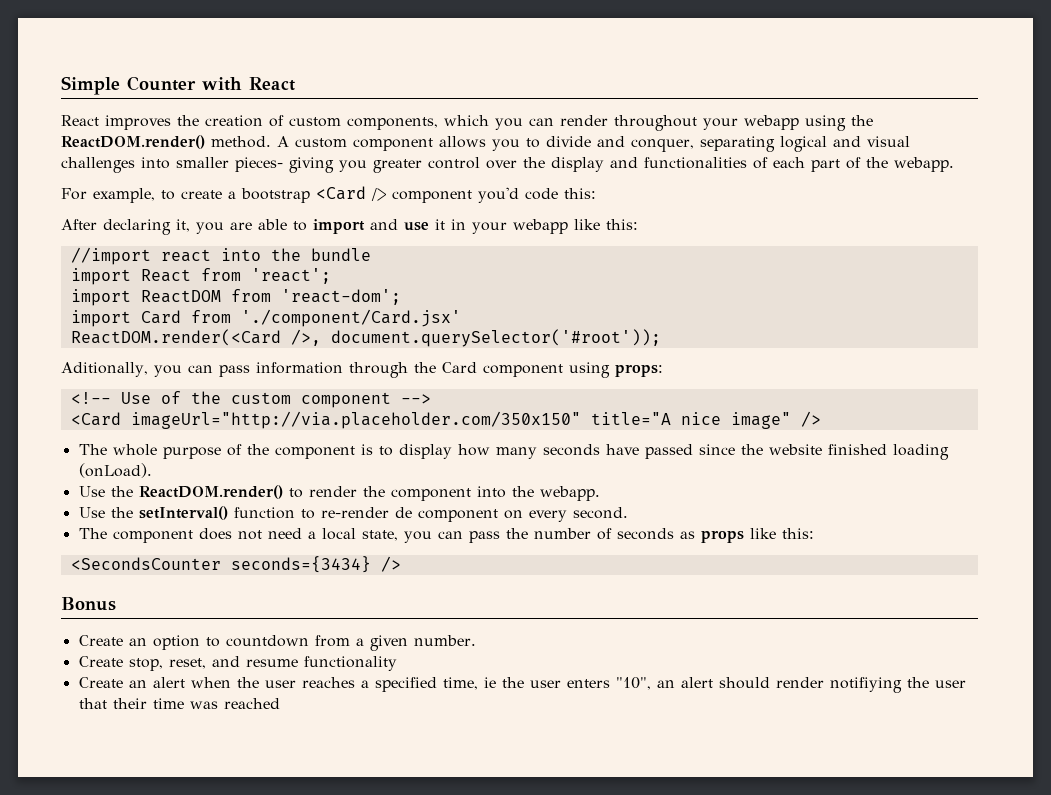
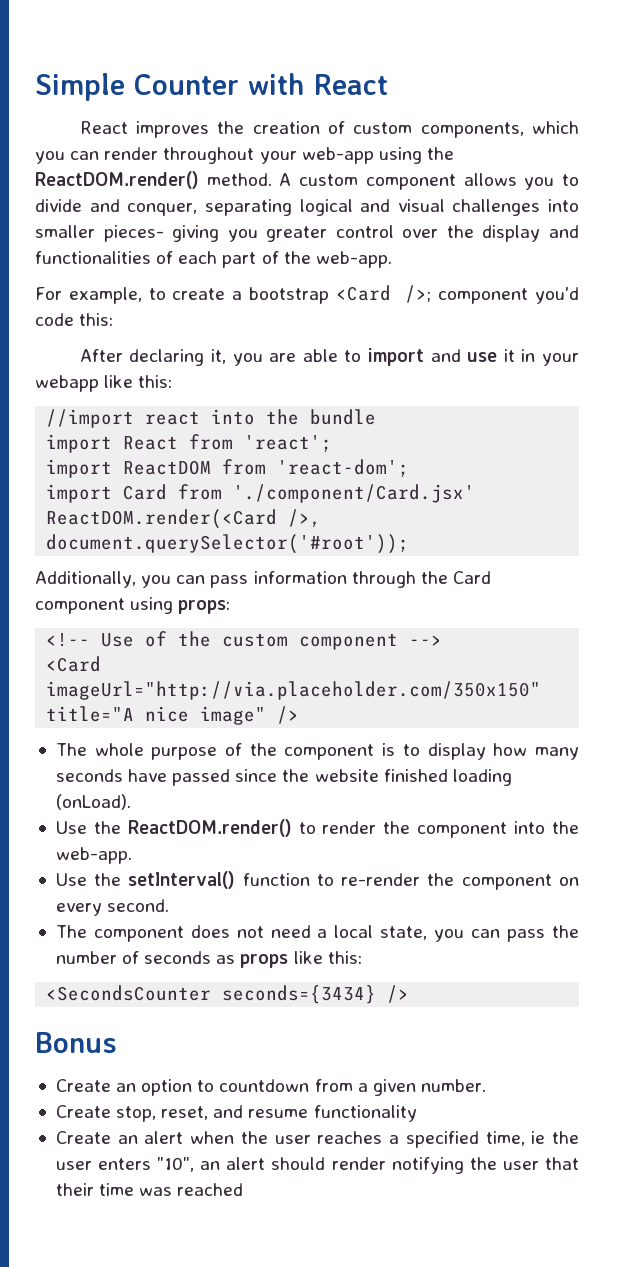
[744,115,799,130] webapp -> [301,147,374,164] web-app
[894,157,954,172] webapp. -> [315,251,392,268] web-app.
[371,188,386,201] /> -> [405,285,432,303] />;
[61,362,148,377] Aditionally, -> [35,571,136,588] Additionally,
[539,486,600,501] webapp. -> [55,847,132,864] web-app.
[394,507,412,518] de -> [427,873,455,886] the
[829,677,902,693] notifiying -> [391,1157,464,1174] notifying

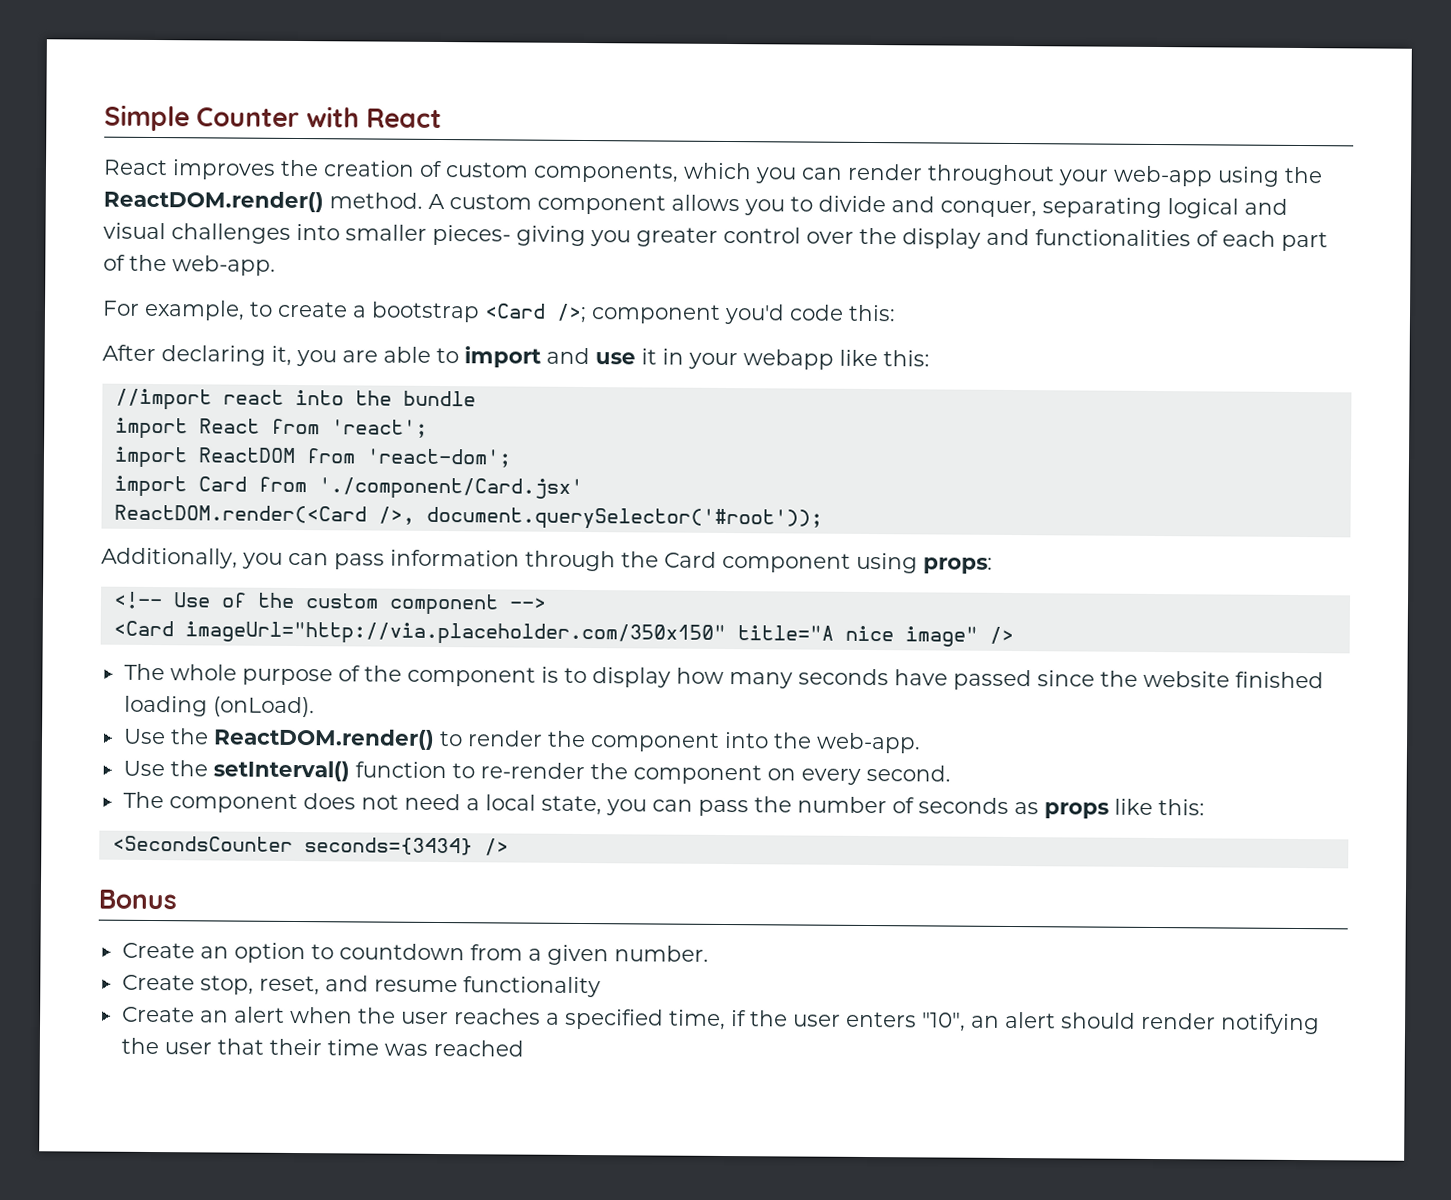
[531,1131,546,1144] ie -> [730,1010,747,1027] if

